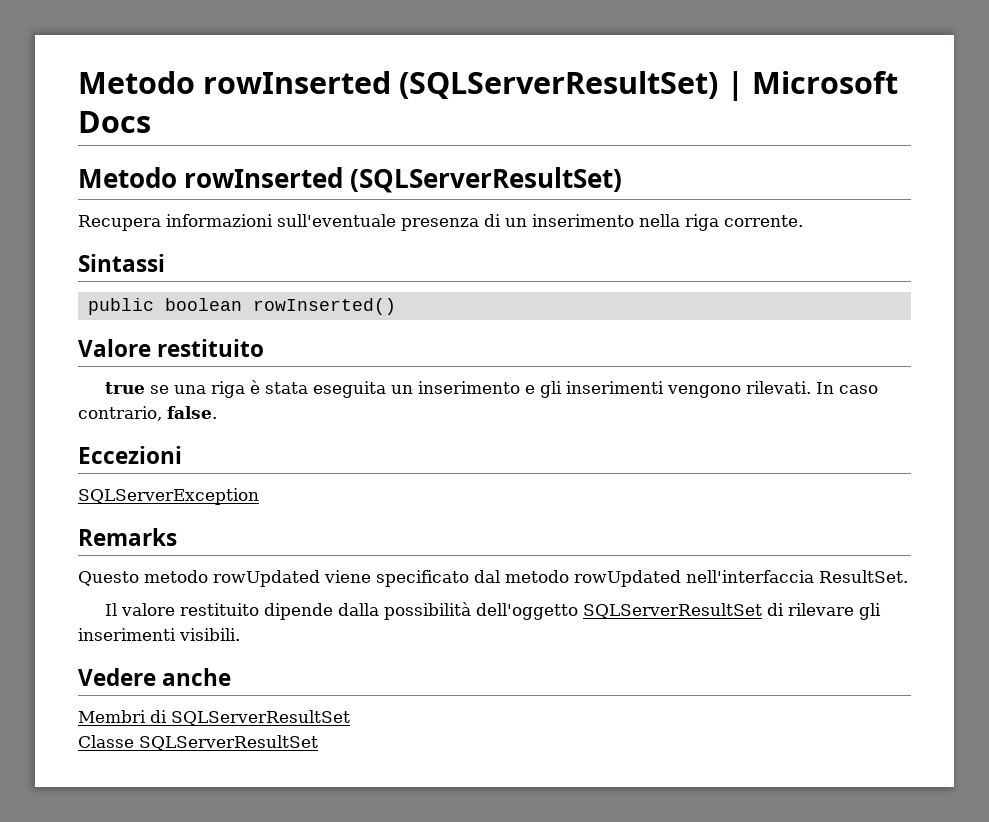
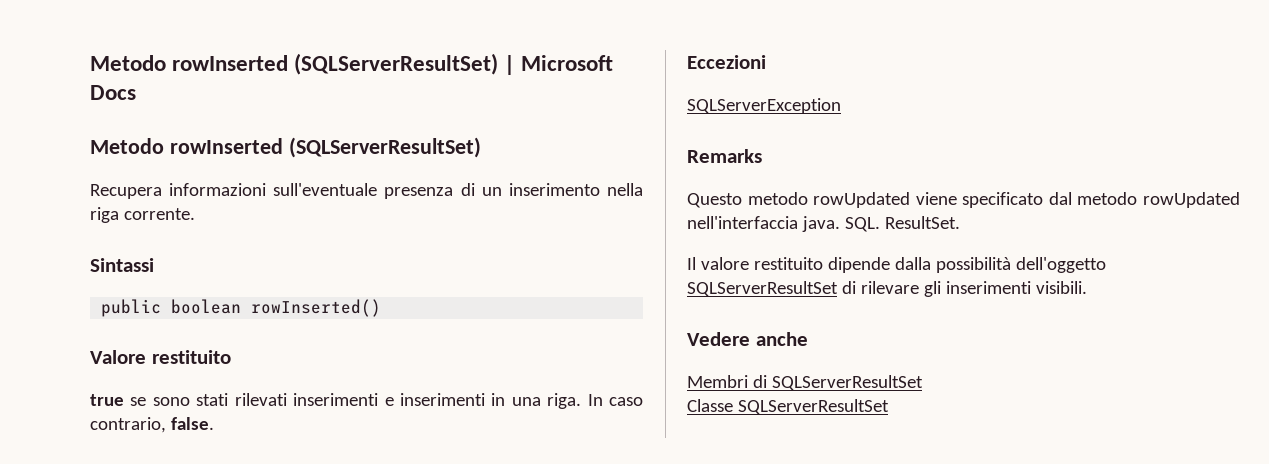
[173,380,811,398] una riga è stata eseguita un inserimento e gli inserimenti vengono rilevati. -> [152,393,582,409] sono stati rilevati inserimenti e inserimenti in una riga.
(814, 576) none -> [801,216,880,232] java. SQL.

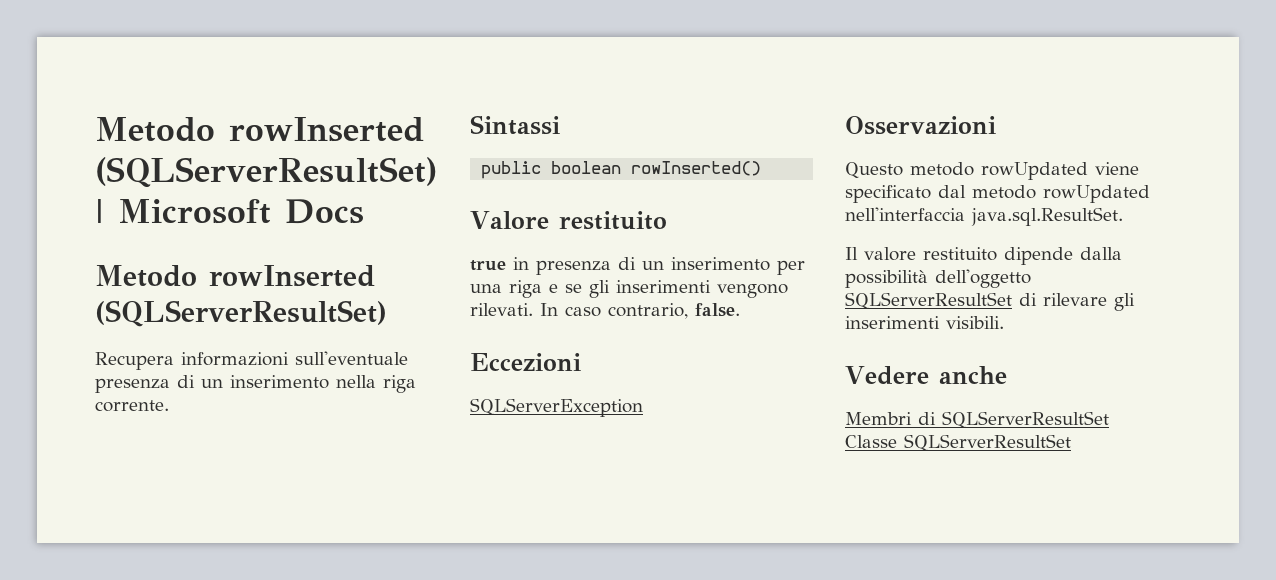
[130,393,582,409] se sono stati rilevati inserimenti e inserimenti in una riga. -> [513,257,805,275] [470,280,788,298] [470,303,533,316] in presenza di un inserimento per una riga e se gli inserimenti vengono rilevati.
[687,149,762,163] Remarks -> [845,116,996,135] Osservazioni
[801,216,960,232] java. SQL. ResultSet. -> [971,207,1123,226] java.sql.ResultSet.

